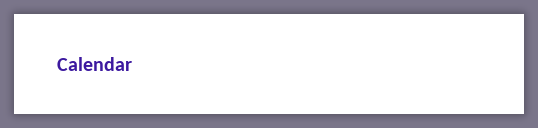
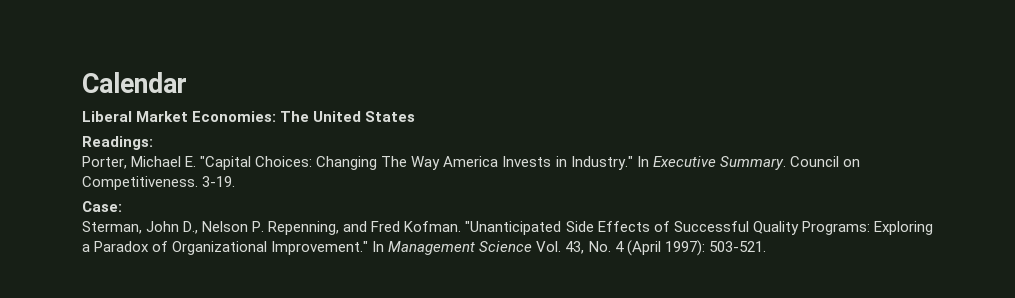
(132, 64) none -> [82,111,416,122] [82,136,153,150] [82,156,860,170] [82,176,236,190] [82,201,122,212] [82,221,933,235] [82,240,766,256] // Liberal Market Economies: The United States // Readings: // Porter, Michael E. "Capital Choices: Changing The Way America Invests in Industry." In Executive Summary. Council on Competitiveness. 3-19. // Case: // Sterman, John D., Nelson P. Repenning, and Fred Kofman. "Unanticipated Side Effects of Successful Quality Programs: Exploring a Paradox of Organizational Improvement." In Management Science Vol. 43, No. 4 (April 1997): 503-521.

